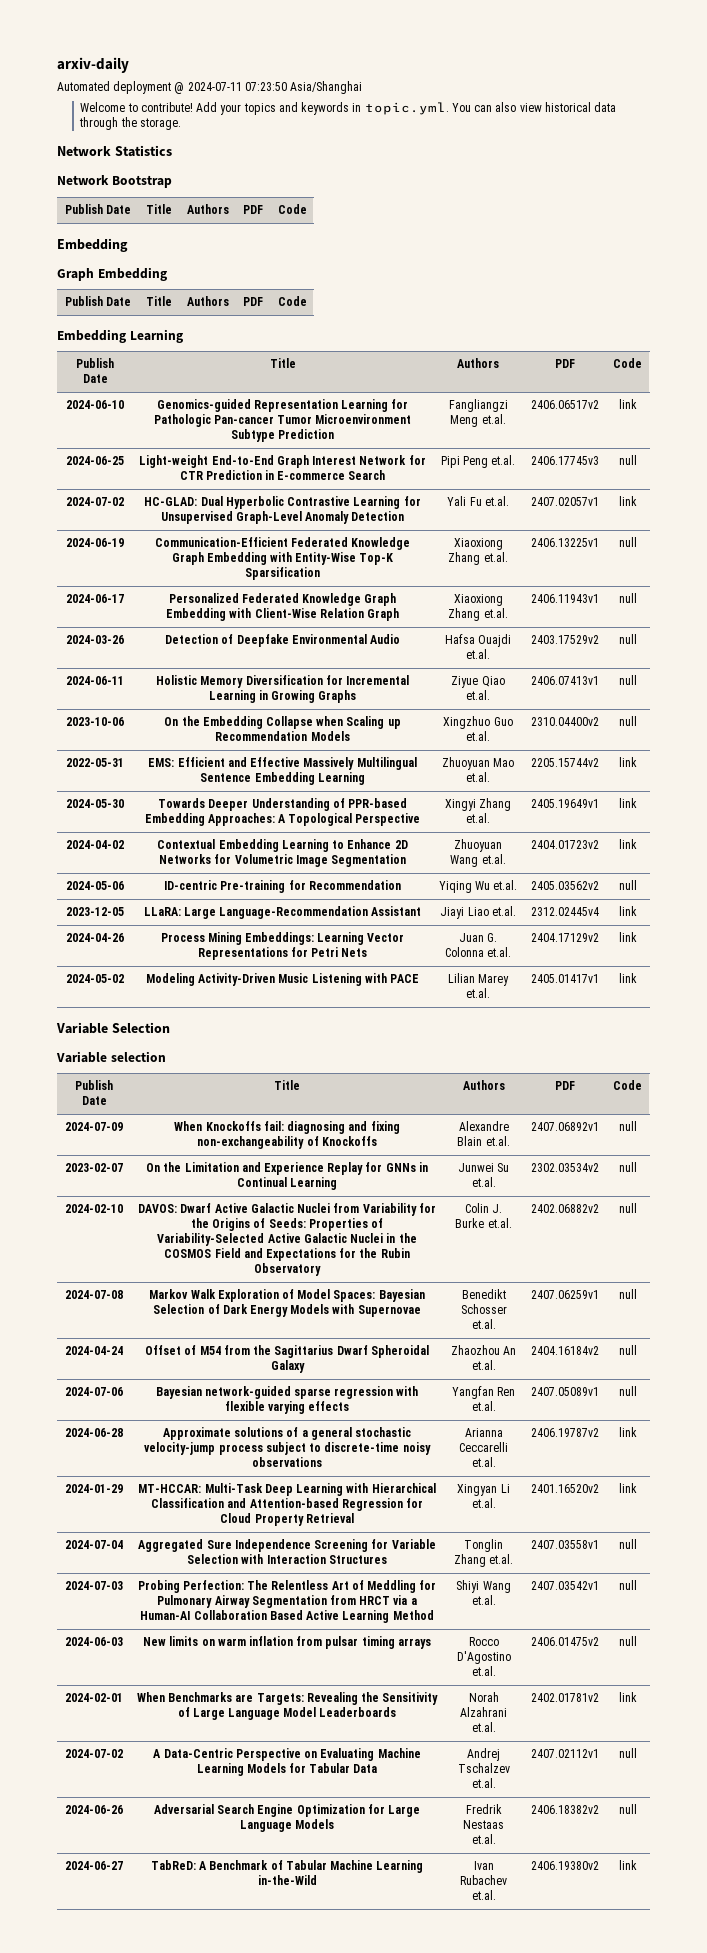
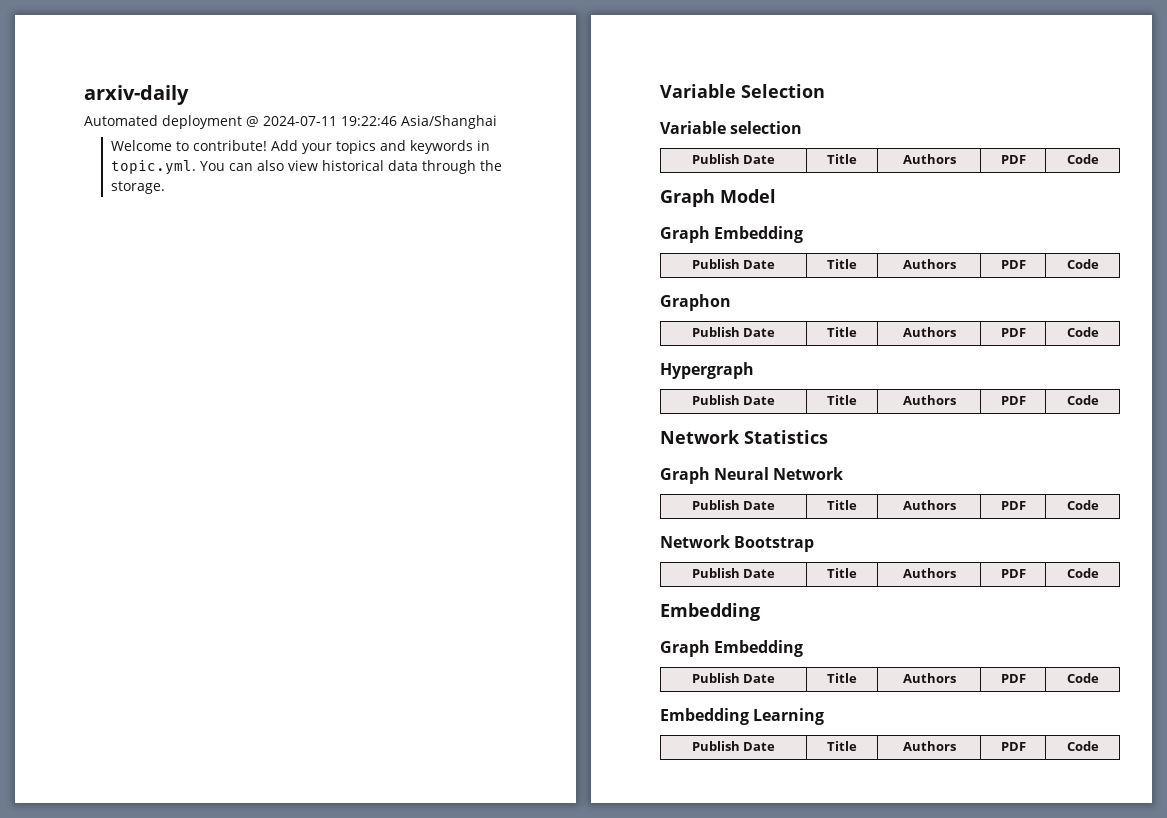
[244,82,287,91] 07:23:50 -> [341,116,397,126] 19:22:46
[57,145,172,157] Network Statistics -> [660,84,825,98] [660,121,803,134] [691,154,776,164] [827,154,857,164] [902,154,956,164] [1000,155,1026,164] [1066,154,1099,164] [660,189,776,207] [660,226,804,243] [691,259,776,269] [827,259,857,269] [902,259,956,269] [1000,260,1026,269] [1066,259,1099,269] [660,294,731,311] [691,327,776,337] [827,327,857,337] [902,327,956,337] [1000,328,1026,337] [1066,327,1099,337] [660,362,754,379] [691,395,776,405] [827,395,857,405] [902,395,956,405] [1000,396,1026,405] [1066,395,1099,405] [660,430,828,444] [660,467,844,484] [691,500,776,510] [827,500,857,510] [902,500,956,510] [1000,501,1026,510] [1066,500,1099,510] Variable Selection // Variable selection // Publish Date | Title | Authors | PDF | Code // Graph Model // Graph Embedding // Publish Date | Title | Authors | PDF | Code // Graphon // Publish Date | Title | Authors | PDF | Code // Hypergraph // Publish Date | Title | Authors | PDF | Code // Network Statistics // Graph Neural Network // Publish Date | Title | Authors | PDF | Code
[66,400,124,409] [156,399,409,412] [153,414,412,427] [230,429,335,442] [448,399,508,412] [450,414,506,427] [530,400,599,409] [618,399,637,409] [66,456,124,465] [139,455,426,468] [179,470,386,480] [440,455,516,468] [530,456,599,465] [618,455,637,465] [66,497,124,506] [144,496,421,509] [160,511,405,524] [447,496,509,506] [530,497,599,506] [618,496,637,506] [66,538,124,547] [154,537,411,550] [171,552,394,565] [245,567,320,580] [453,538,503,550] [448,552,508,565] [530,538,599,547] [618,537,637,547] [66,594,124,603] [168,593,397,606] [166,608,399,621] [453,594,503,606] [448,608,508,621] [530,594,599,603] [618,593,637,603] [66,635,124,644] [165,634,400,647] [444,634,512,647] [466,649,490,659] [530,635,599,644] [618,634,637,644] [66,676,124,685] [156,675,409,688] [208,690,357,703] [451,676,505,688] [466,690,490,700] [530,676,599,685] [618,675,637,685] [66,717,124,726] [164,716,401,729] [215,731,350,741] [443,716,513,729] [466,731,490,741] [530,717,599,726] [618,716,637,726] [66,758,124,767] [148,757,417,770] [200,772,365,785] [441,757,515,770] [466,772,490,782] [530,758,599,767] [618,757,637,767] [66,799,124,808] [158,798,407,811] [144,813,421,826] [444,798,512,811] [466,813,490,823] [530,799,599,808] [618,798,637,808] [66,840,124,849] [157,839,408,852] [159,854,406,867] [454,839,502,852] [450,854,506,867] [530,840,599,849] [618,839,637,849] [66,881,124,890] [164,880,401,893] [438,880,518,893] [530,881,599,890] [618,880,637,890] [66,907,124,916] [143,906,422,919] [440,906,516,919] [530,907,599,916] [618,906,637,916] [66,933,124,942] [160,932,405,945] [197,947,368,960] [458,933,498,942] [444,947,512,957] [530,933,599,942] [618,932,637,942] [66,974,124,983] [145,973,420,986] [447,973,510,986] [466,988,490,998] [530,974,599,983] [618,973,637,983] [56,1022,170,1034] [56,1051,166,1063] [75,1080,113,1090] [81,1096,107,1105] [274,1080,300,1090] [462,1080,505,1090] [554,1081,575,1090] [613,1080,642,1090] [65,1122,123,1131] [174,1121,400,1134] [197,1136,377,1149] [458,1121,509,1131] [457,1136,510,1146] [530,1122,599,1131] [618,1121,637,1131] [65,1163,123,1172] [146,1162,428,1175] [236,1177,338,1190] [457,1163,510,1172] [471,1177,496,1187] [530,1163,599,1172] [618,1162,637,1172] [65,1204,123,1213] [138,1203,436,1216] [190,1218,384,1231] [157,1233,417,1246] [164,1248,410,1261] [254,1263,321,1276] [464,1203,503,1213] [455,1218,512,1228] [530,1204,599,1213] [618,1203,637,1213] [65,1290,123,1299] [149,1289,425,1302] [153,1304,421,1317] [461,1289,506,1299] [460,1304,507,1314] [471,1319,496,1329] [530,1290,599,1299] [618,1289,637,1299] [65,1346,123,1355] [145,1345,429,1358] [270,1360,305,1373] [450,1345,517,1355] [471,1360,496,1370] [530,1346,599,1355] [618,1345,637,1355] [65,1387,123,1396] [155,1386,419,1399] [224,1401,350,1414] [451,1386,516,1399] [471,1401,496,1411] [530,1387,599,1396] [618,1386,637,1396] [65,1428,123,1437] [162,1427,412,1440] [144,1442,431,1455] [252,1457,322,1467] [464,1428,503,1437] [459,1442,508,1452] [471,1457,496,1467] [530,1428,599,1437] [618,1427,637,1437] [65,1484,123,1493] [138,1483,436,1496] [151,1498,423,1511] [220,1513,354,1526] [457,1484,510,1496] [471,1498,496,1508] [530,1484,599,1493] [618,1483,637,1493] [65,1540,123,1549] [138,1539,436,1552] [187,1554,387,1564] [464,1539,503,1552] [453,1554,514,1567] [530,1540,599,1549] [618,1539,637,1549] [65,1581,123,1590] [137,1580,437,1593] [157,1595,417,1608] [140,1610,434,1623] [456,1580,511,1593] [471,1595,496,1605] [530,1581,599,1590] [618,1580,637,1590] [65,1637,123,1646] [143,1636,431,1649] [468,1637,499,1646] [456,1651,511,1664] [471,1666,496,1676] [530,1637,599,1646] [618,1636,637,1646] [65,1693,123,1702] [136,1692,439,1705] [177,1707,397,1720] [468,1692,499,1702] [460,1707,507,1717] [471,1722,496,1732] [530,1693,599,1702] [618,1692,637,1702] [65,1749,123,1758] [153,1748,421,1761] [196,1763,378,1776] [467,1748,500,1761] [457,1763,510,1773] [471,1778,496,1788] [530,1749,599,1758] [618,1748,637,1758] [65,1805,123,1814] [153,1804,421,1817] [239,1819,335,1832] [465,1804,502,1814] [463,1820,504,1829] [471,1834,496,1844] [530,1805,599,1814] [618,1804,637,1814] [65,1861,123,1870] [150,1860,424,1873] [257,1875,317,1885] [473,1861,494,1870] [460,1875,507,1885] [471,1890,496,1900] [530,1861,599,1870] [618,1860,637,1870] // 2024-06-10 | Genomics-guided Representation Learning for Pathologic Pan-cancer Tumor Microenvironment Subtype Prediction | Fangliangzi Meng et.al. | 2406.06517v2 | link // 2024-06-25 | Light-weight End-to-End Graph Interest Network for CTR Prediction in E-commerce Search | Pipi Peng et.al. | 2406.17745v3 | null // 2024-07-02 | HC-GLAD: Dual Hyperbolic Contrastive Learning for Unsupervised Graph-Level Anomaly Detection | Yali Fu et.al. | 2407.02057v1 | link // 2024-06-19 | Communication-Efficient Federated Knowledge Graph Embedding with Entity-Wise Top-K Sparsification | Xiaoxiong Zhang et.al. | 2406.13225v1 | null // 2024-06-17 | Personalized Federated Knowledge Graph Embedding with Client-Wise Relation Graph | Xiaoxiong Zhang et.al. | 2406.11943v1 | null // 2024-03-26 | Detection of Deepfake Environmental Audio | Hafsa Ouajdi et.al. | 2403.17529v2 | null // 2024-06-11 | Holistic Memory Diversification for Incremental Learning in Growing Graphs | Ziyue Qiao et.al. | 2406.07413v1 | null // 2023-10-06 | On the Embedding Collapse when Scaling up Recommendation Models | Xingzhuo Guo et.al. | 2310.04400v2 | null // 2022-05-31 | EMS: Efficient and Effective Massively Multilingual Sentence Embedding Learning | Zhuoyuan Mao et.al. | 2205.15744v2 | link // 2024-05-30 | Towards Deeper Understanding of PPR-based Embedding Approaches: A Topological Perspective | Xingyi Zhang et.al. | 2405.19649v1 | link // 2024-04-02 | Contextual Embedding Learning to Enhance 2D Networks for Volumetric Image Segmentation | Zhuoyuan Wang et.al. | 2404.01723v2 | link // 2024-05-06 | ID-centric Pre-training for Recommendation | Yiqing Wu et.al. | 2405.03562v2 | null // 2023-12-05 | LLaRA: Large Language-Recommendation Assistant | Jiayi Liao et.al. | 2312.02445v4 | link // 2024-04-26 | Process Mining Embeddings: Learning Vector Representations for Petri Nets | Juan G. Colonna et.al. | 2404.17129v2 | link // 2024-05-02 | Modeling Activity-Driven Music Listening with PACE | Lilian Marey et.al. | 2405.01417v1 | link // Variable Selection // Variable selection // Publish Date | Title | Authors | PDF | Code // 2024-07-09 | When Knockoffs fail: diagnosing and fixing non-exchangeability of Knockoffs | Alexandre Blain et.al. | 2407.06892v1 | null // 2023-02-07 | On the Limitation and Experience Replay for GNNs in Continual Learning | Junwei Su et.al. | 2302.03534v2 | null // 2024-02-10 | DAVOS: Dwarf Active Galactic Nuclei from Variability for the Origins of Seeds: Properties of Variability-Selected Active Galactic Nuclei in the COSMOS Field and Expectations for the Rubin Observatory | Colin J. Burke et.al. | 2402.06882v2 | null // 2024-07-08 | Markov Walk Exploration of Model Spaces: Bayesian Selection of Dark Energy Models with Supernovae | Benedikt Schosser et.al. | 2407.06259v1 | null // 2024-04-24 | Offset of M54 from the Sagittarius Dwarf Spheroidal Galaxy | Zhaozhou An et.al. | 2404.16184v2 | null // 2024-07-06 | Bayesian network-guided sparse regression with flexible varying effects | Yangfan Ren et.al. | 2407.05089v1 | null // 2024-06-28 | Approximate solutions of a general stochastic velocity-jump process subject to discrete-time noisy observations | Arianna Ceccarelli et.al. | 2406.19787v2 | link // 2024-01-29 | MT-HCCAR: Multi-Task Deep Learning with Hierarchical Classification and Attention-based Regression for Cloud Property Retrieval | Xingyan Li et.al. | 2401.16520v2 | link // 2024-07-04 | Aggregated Sure Independence Screening for Variable Selection with Interaction Structures | Tonglin Zhang et.al. | 2407.03558v1 | null // 2024-07-03 | Probing Perfection: The Relentless Art of Meddling for Pulmonary Airway Segmentation from HRCT via a Human-AI Collaboration Based Active Learning Method | Shiyi Wang et.al. | 2407.03542v1 | null // 2024-06-03 | New limits on warm inflation from pulsar timing arrays | Rocco D'Agostino et.al. | 2406.01475v2 | null // 2024-02-01 | When Benchmarks are Targets: Revealing the Sensitivity of Large Language Model Leaderboards | Norah Alzahrani et.al. | 2402.01781v2 | link // 2024-07-02 | A Data-Centric Perspective on Evaluating Machine Learning Models for Tabular Data | Andrej Tschalzev et.al. | 2407.02112v1 | null // 2024-06-26 | Adversarial Search Engine Optimization for Large Language Models | Fredrik Nestaas et.al. | 2406.18382v2 | null // 2024-06-27 | TabReD: A Benchmark of Tabular Machine Learning in-the-Wild | Ivan Rubachev et.al. | 2406.19380v2 | link -> (1099, 746) none

